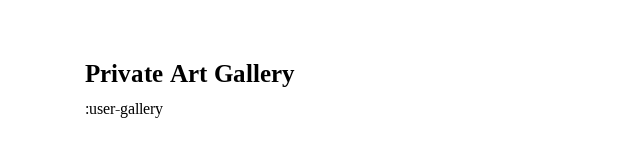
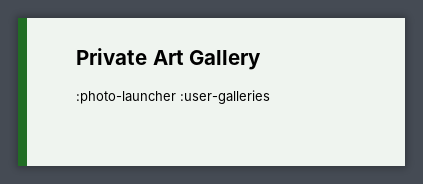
[85,103,163,118] :user-gallery -> [76,90,270,104] :photo-launcher :user-galleries

